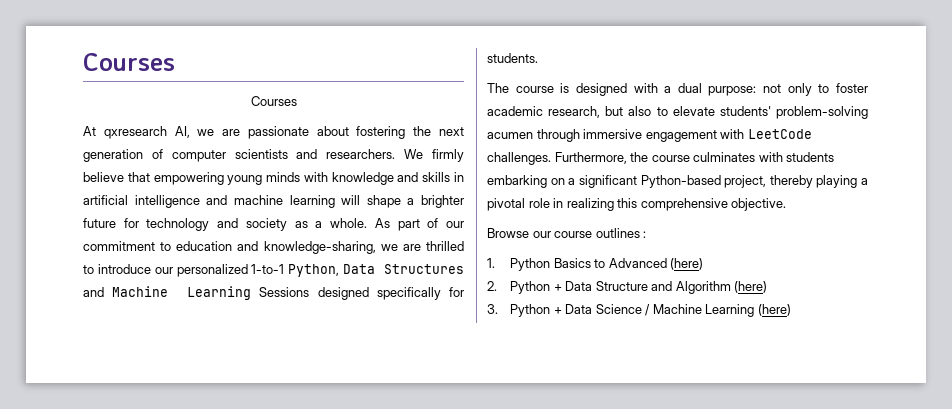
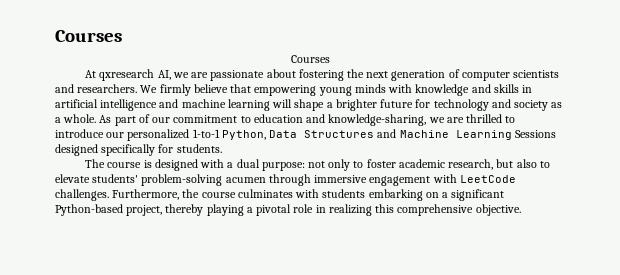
[487,228,647,238] [487,258,704,271] [487,281,768,294] [487,304,791,317] // Browse our course outlines : // 1. Python Basics to Advanced (here) // 2. Python + Data Structure and Algorithm (here) // 3. Python + Data Science / Machine Learning (here) -> (521, 210) none

